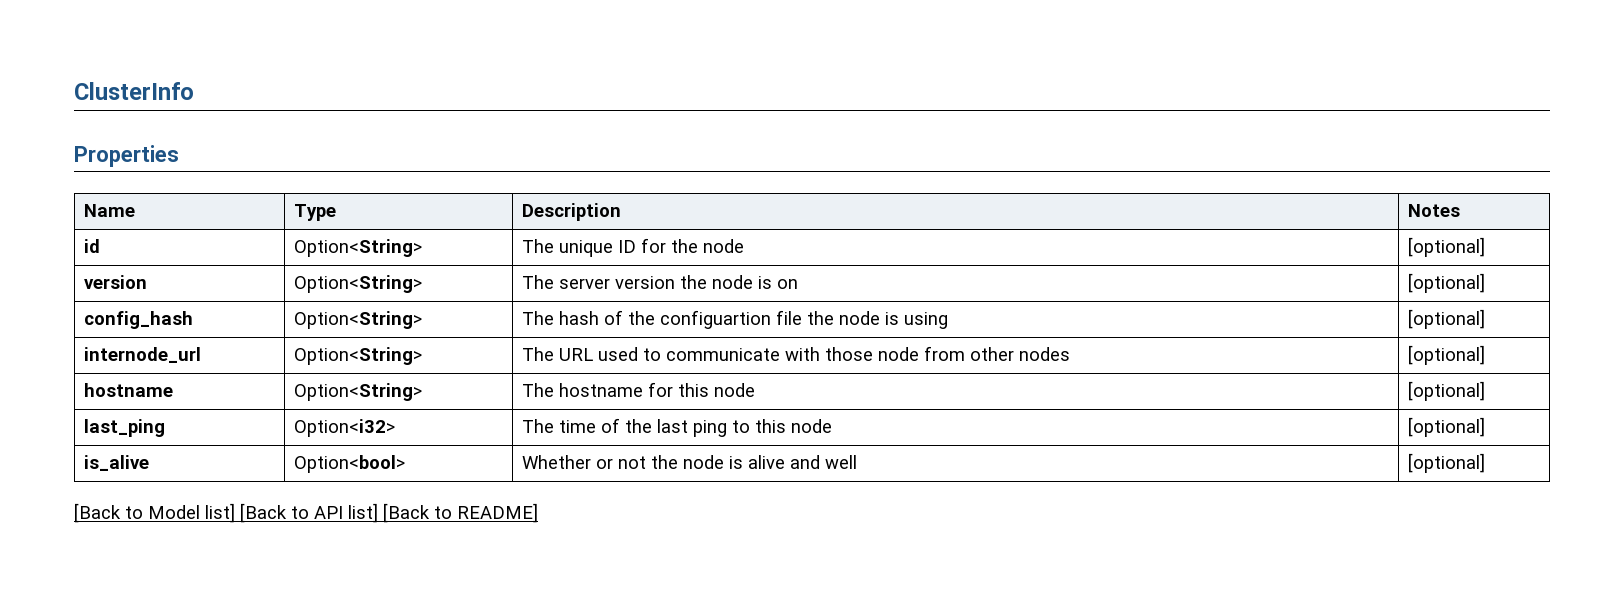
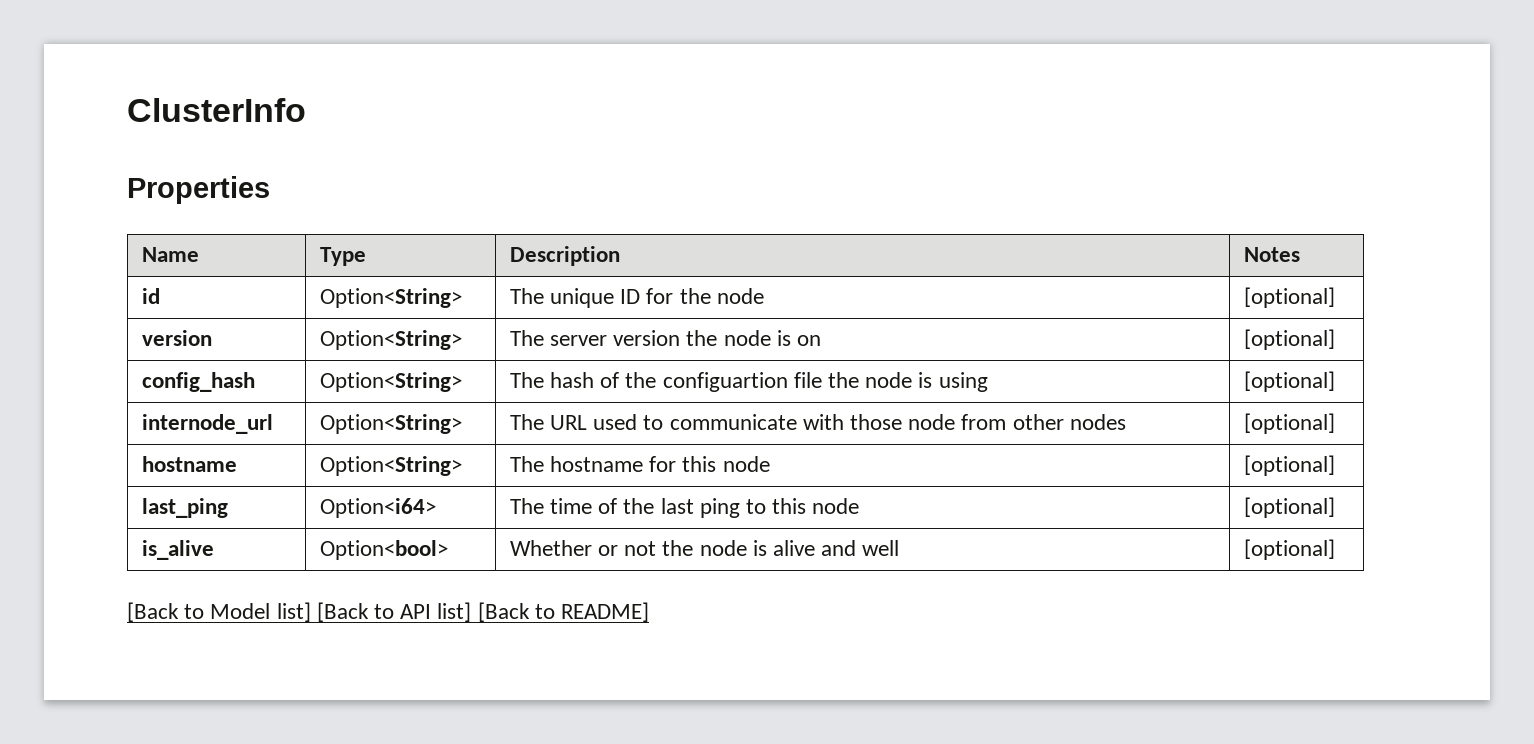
[294,419,396,437] Option<i32> -> [319,498,436,518] Option<i64>

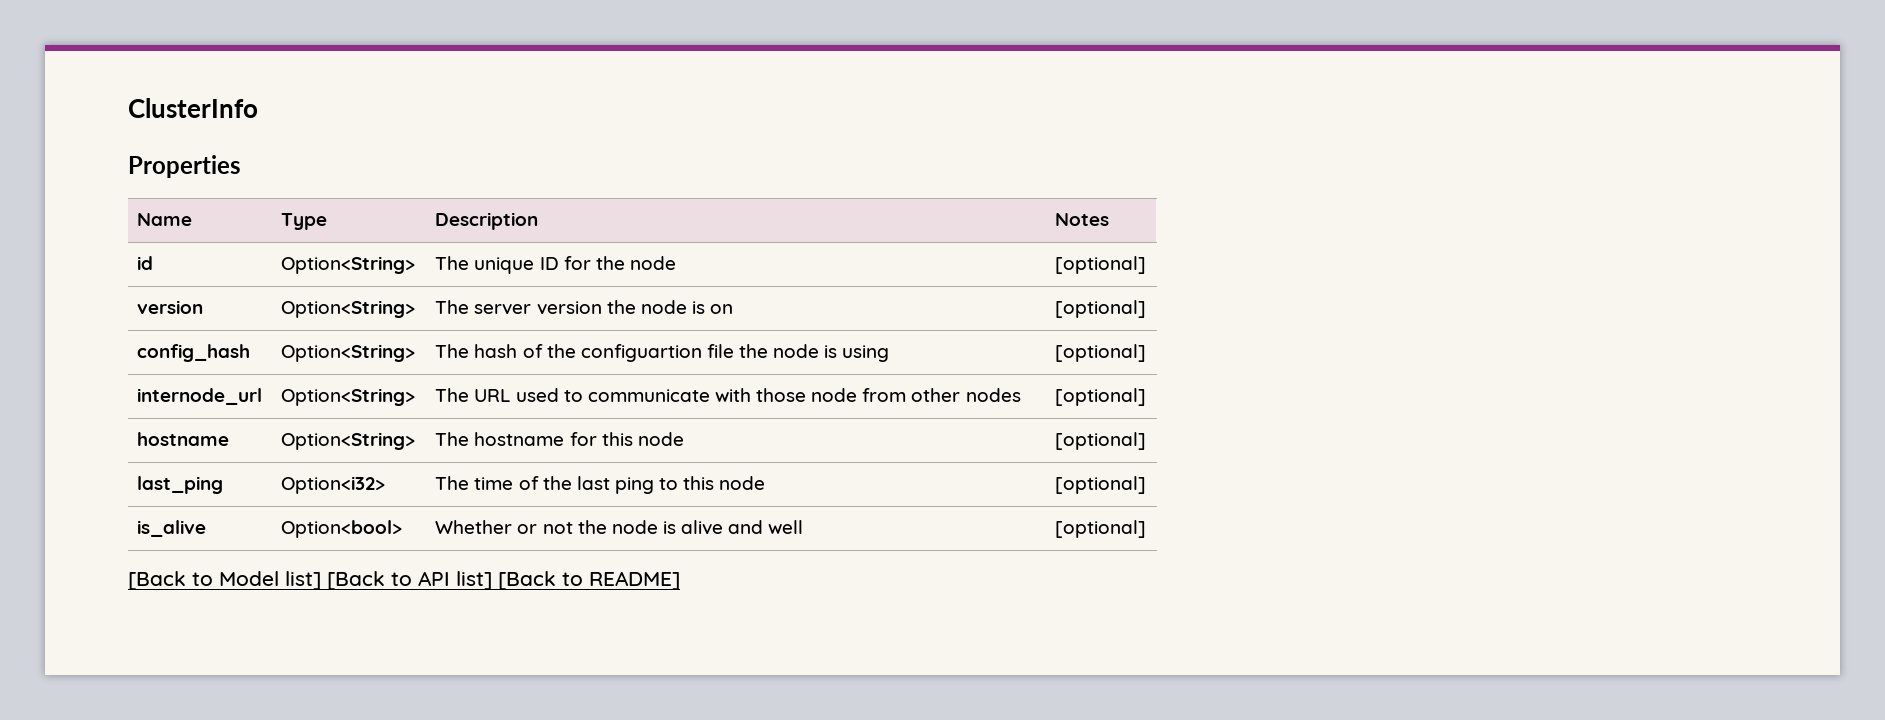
[319,498,436,518] Option<i64> -> [281,476,386,494] Option<i32>

